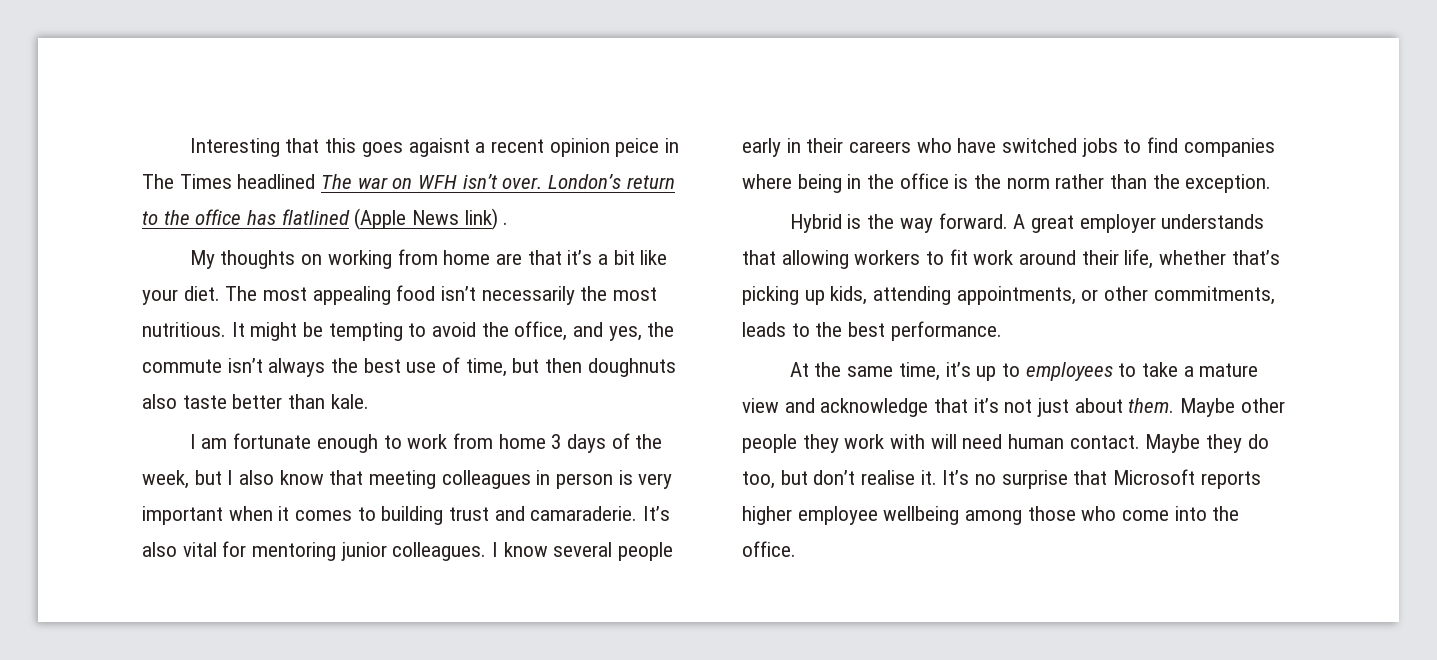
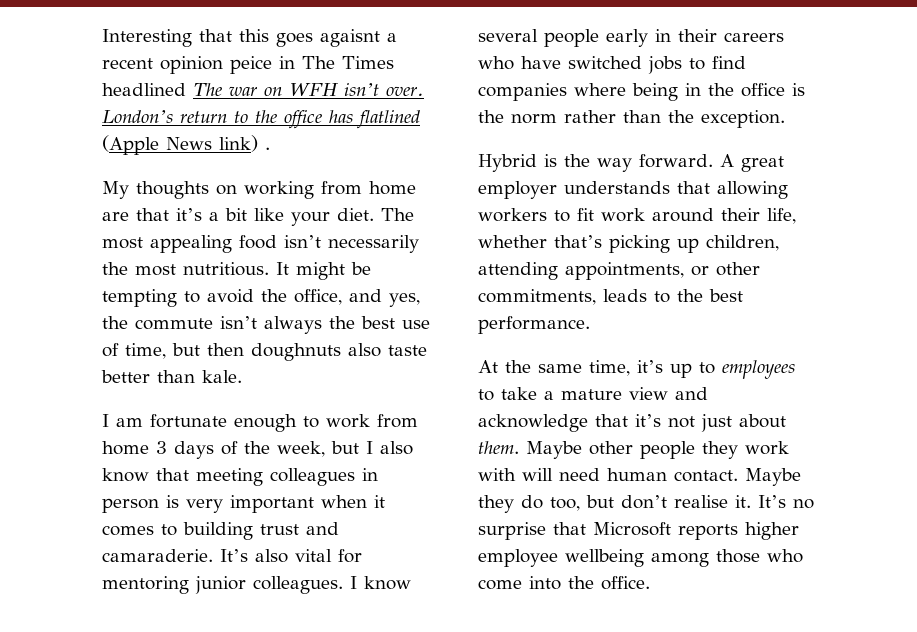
[830,286,868,305] kids, -> [706,235,779,251] children,

